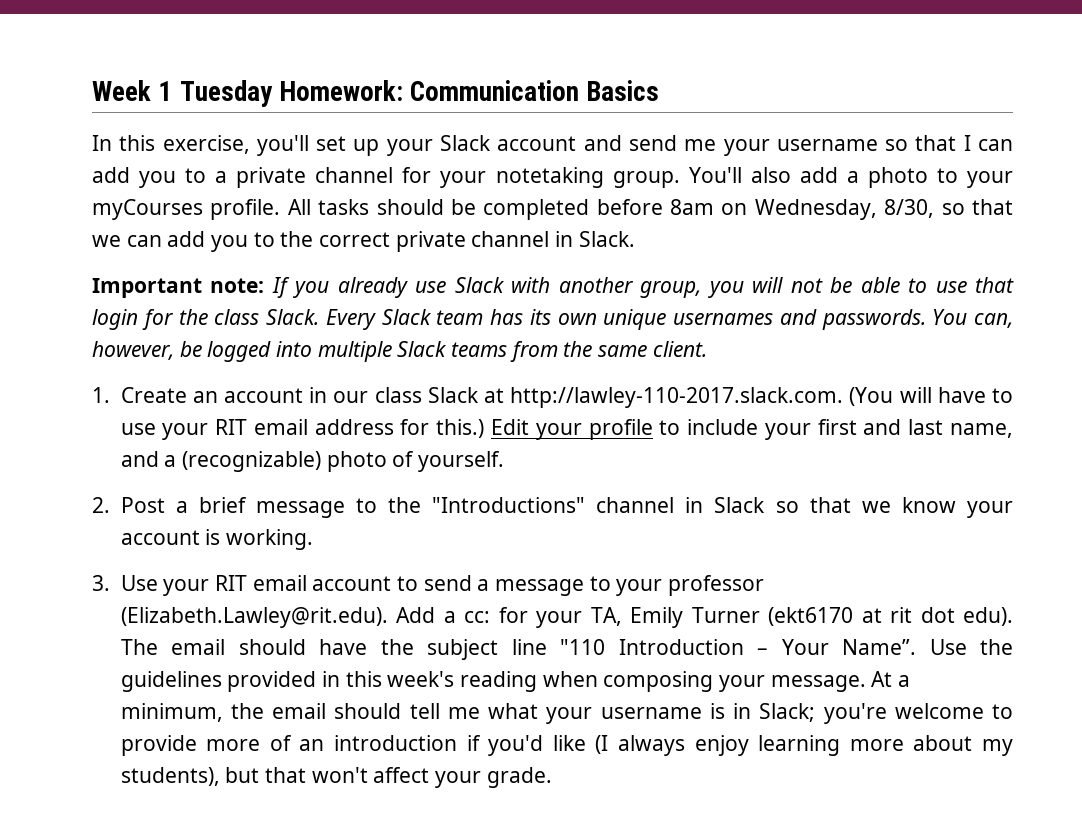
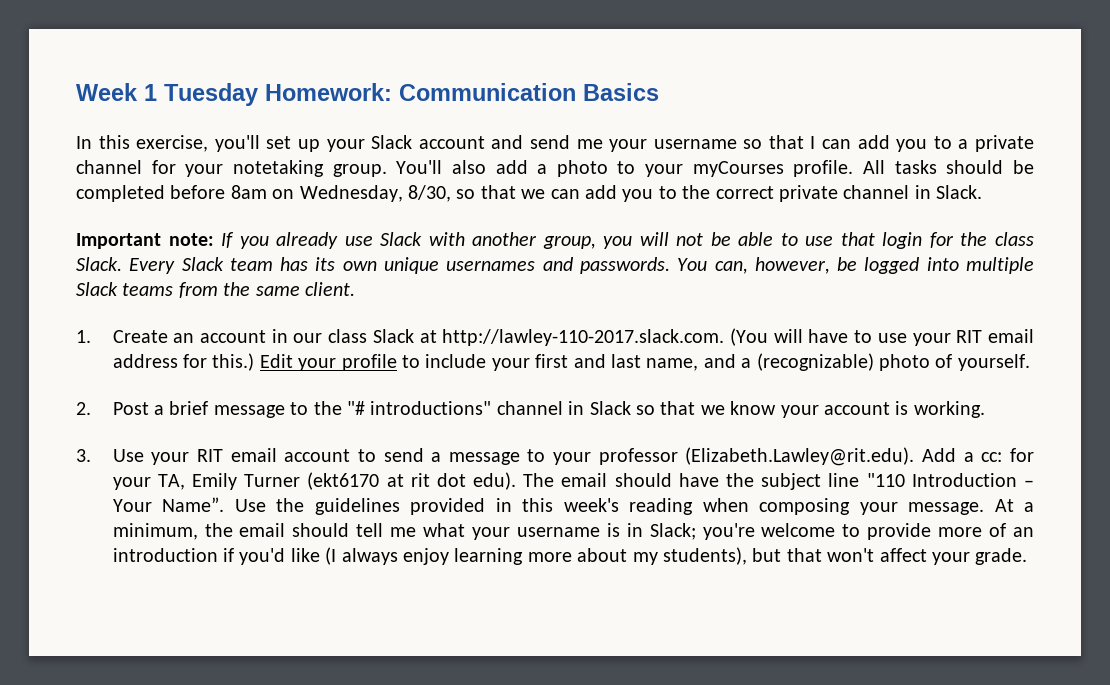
[432,497,586,513] "Introductions" -> [346,401,492,415] "# introductions"

